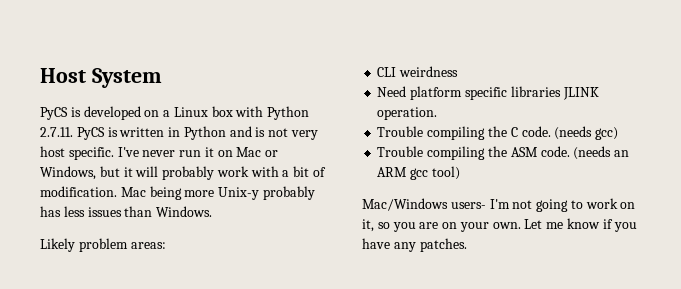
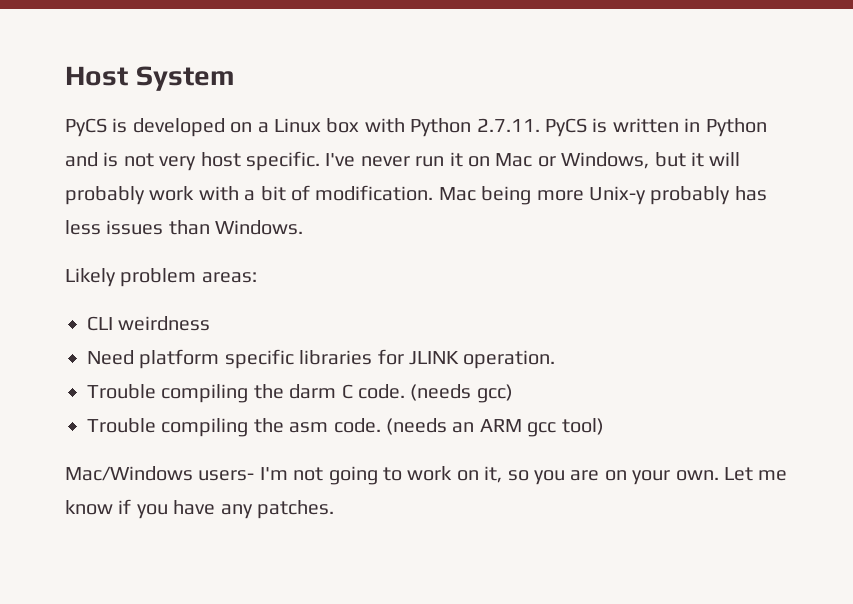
(561, 91) none -> [377,349,404,365] for
(507, 131) none -> [289,384,337,399] darm
[510,147,538,157] ASM -> [289,422,329,433] asm

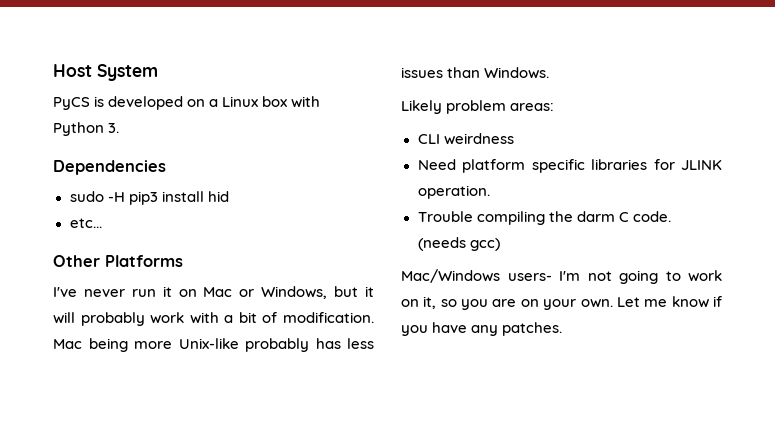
[476,118,767,137] [65,151,320,171] 2.7.11. PyCS is written in Python and is not very host specific. -> [108,123,120,133] [53,160,166,175] [69,191,229,205] [69,218,102,228] [53,255,183,267] 3. // Dependencies // sudo -H pip3 install hid // etc... // Other Platforms //
[588,186,646,205] Unix-y -> [178,338,239,349] Unix-like
[87,418,604,437] // Trouble compiling the asm code. (needs an ARM gcc tool) -> (500, 244) none

